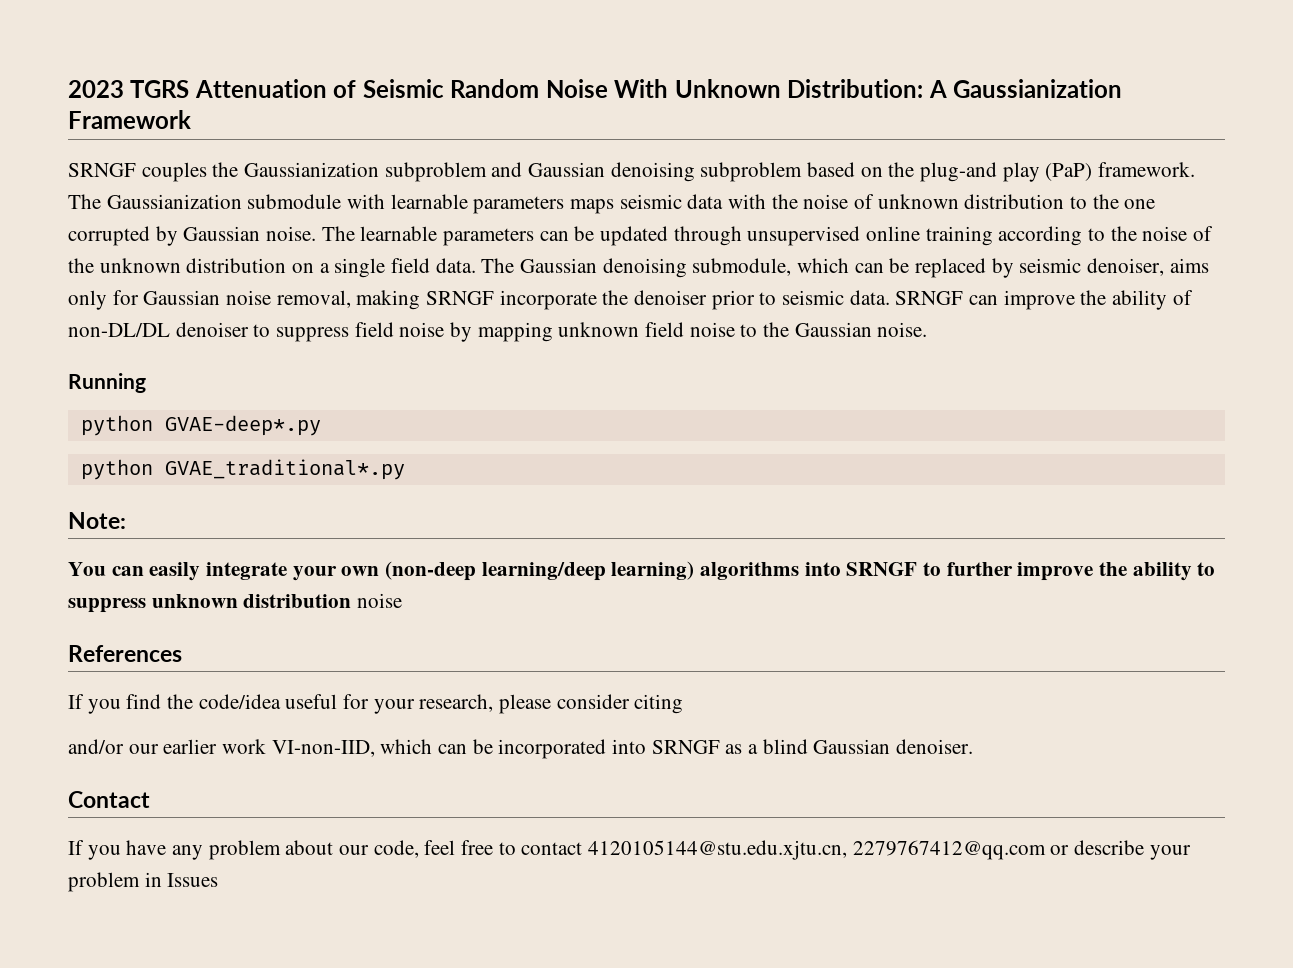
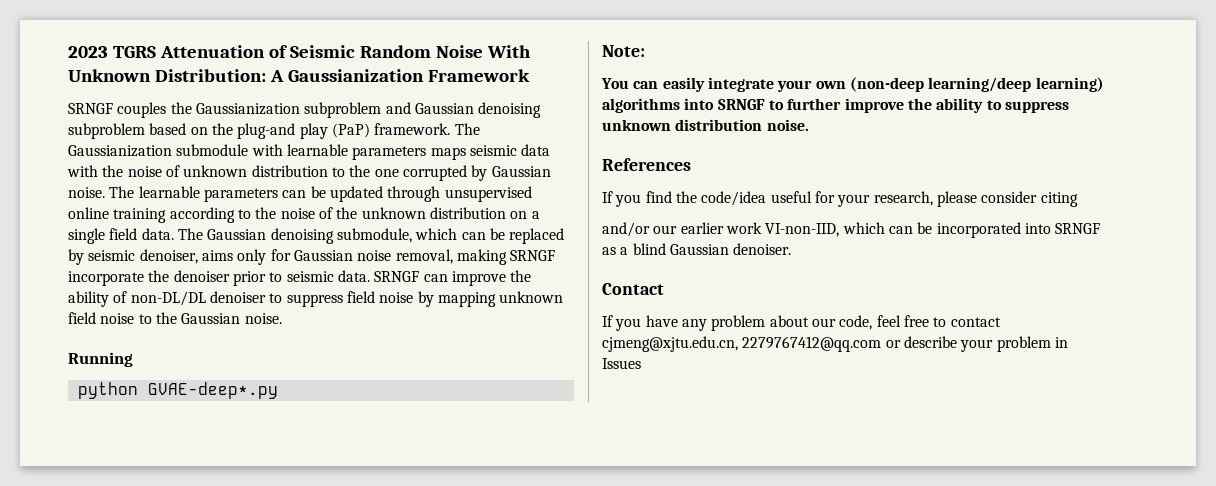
[80,459,405,480] // python GVAE_traditional*.py -> (278, 390) none
[357,593,403,608] noise -> [766,119,809,131] noise.
[588,840,848,860] 4120105144@stu.edu.xjtu.cn, -> [602,336,738,352] cjmeng@xjtu.edu.cn,

